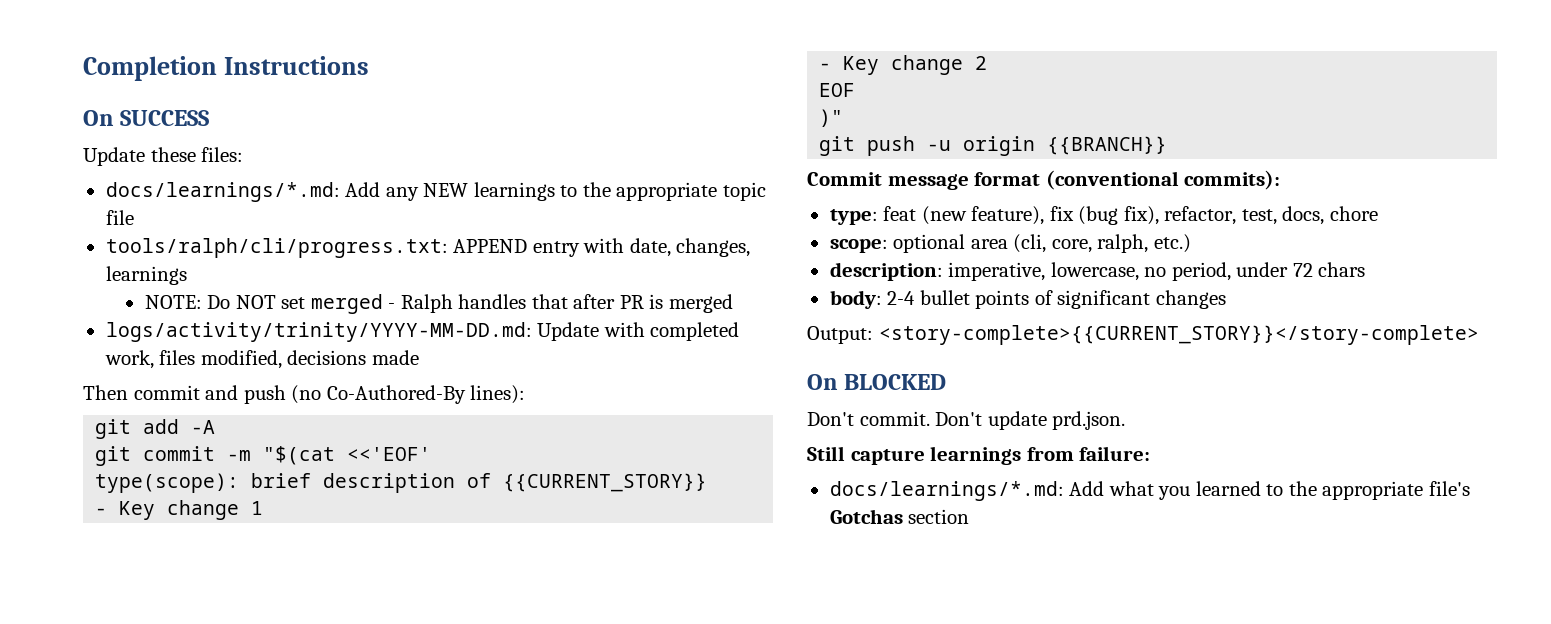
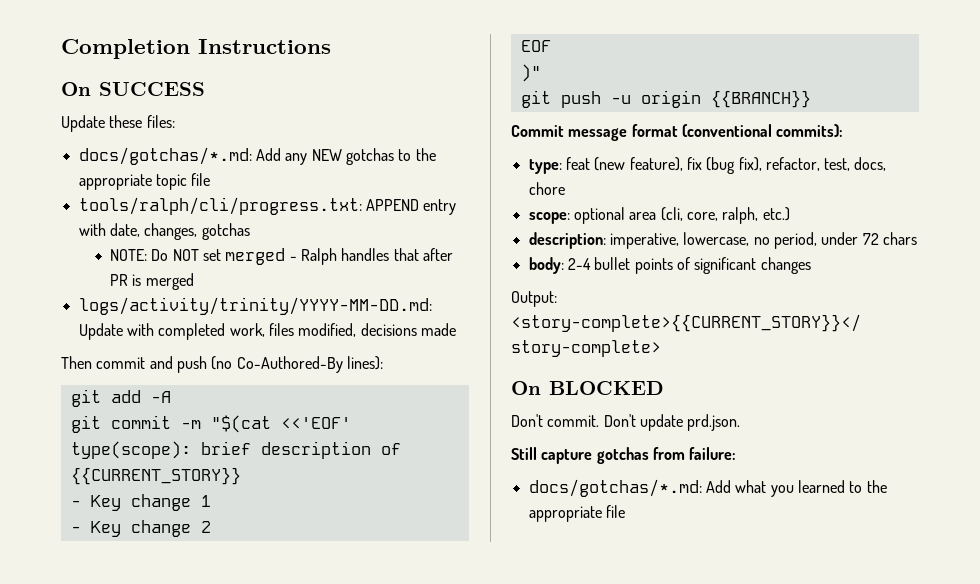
[105,182,340,202] docs/learnings/*.md: -> [78,147,252,165] docs/gotchas/*.md:
[473,182,555,201] learnings -> [345,148,394,165] gotchas
[105,266,187,285] learnings -> [201,223,250,240] gotchas
[930,446,1022,465] learnings -> [596,447,649,464] gotchas
[829,481,1064,501] docs/learnings/*.md: -> [528,479,702,497] docs/gotchas/*.md:
[1428,481,1470,496] [829,509,970,524] file's Gotchas section -> [605,505,625,518] file

